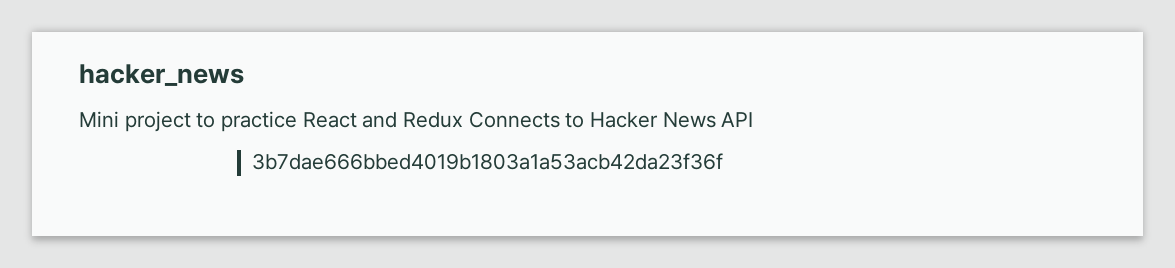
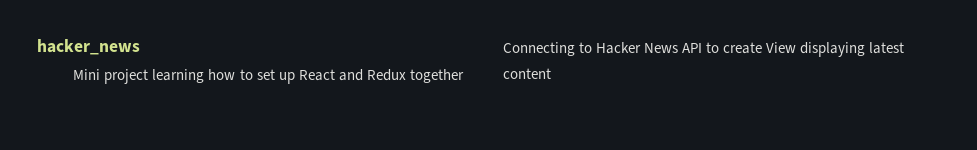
[196,111,298,132] to practice -> [152,69,295,84] learning how to set up
[468,111,560,128] Connects -> [409,69,464,83] [503,42,575,56] together Connecting
[252,153,724,170] // 3b7dae666bbed4019b1803a1a53acb42da23f36f -> [706,42,905,57] [503,68,551,79] to create View displaying latest content

